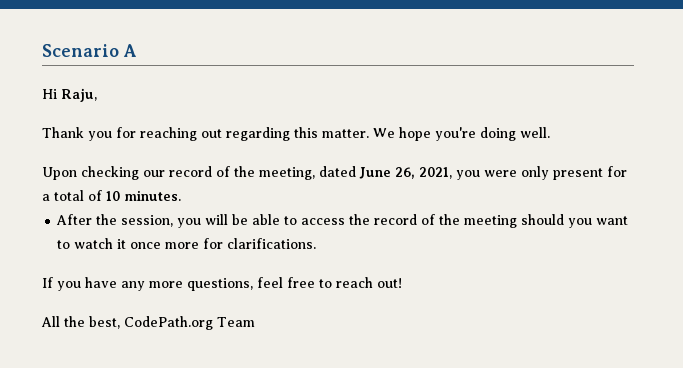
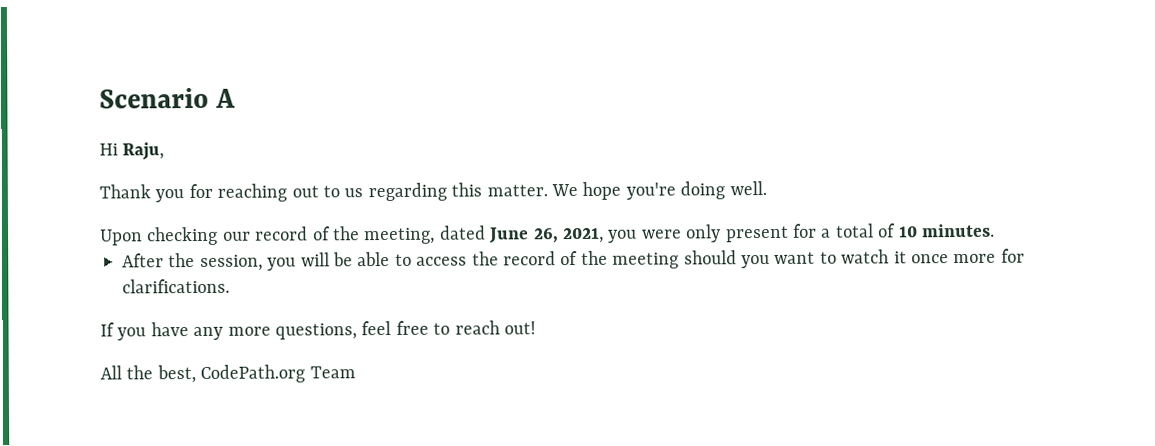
(222, 133) none -> [323,185,364,198] to us

